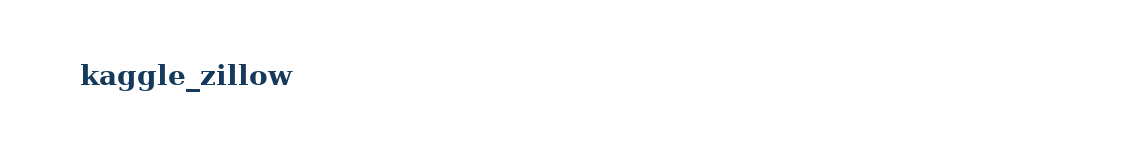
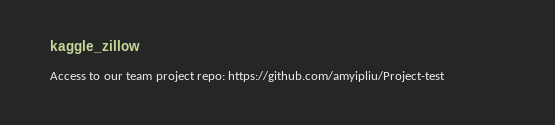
(293, 78) none -> [50,71,446,82] // Access to our team project repo: https://github.com/amyipliu/Project-test

